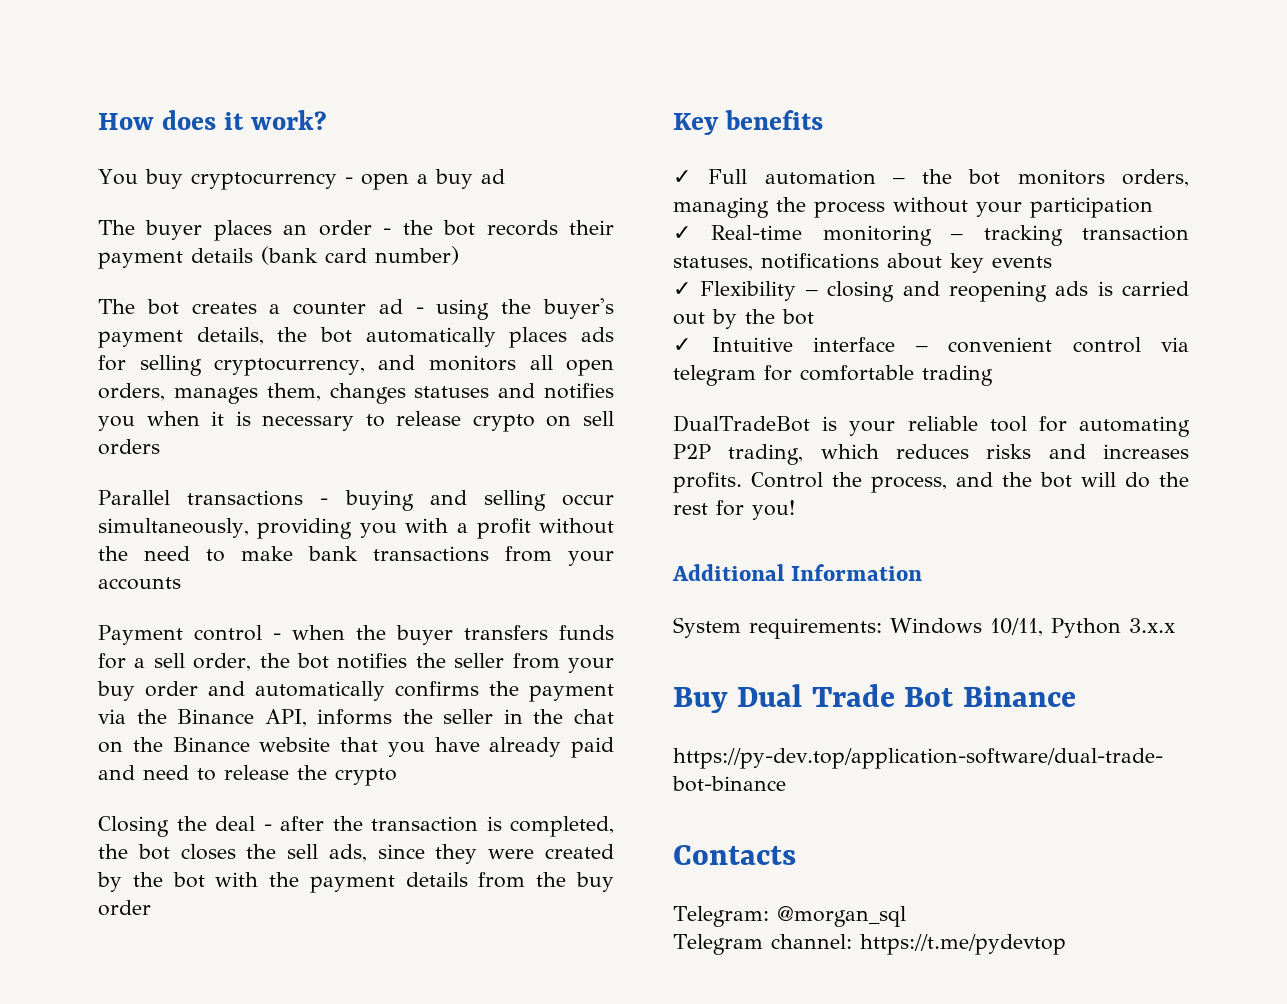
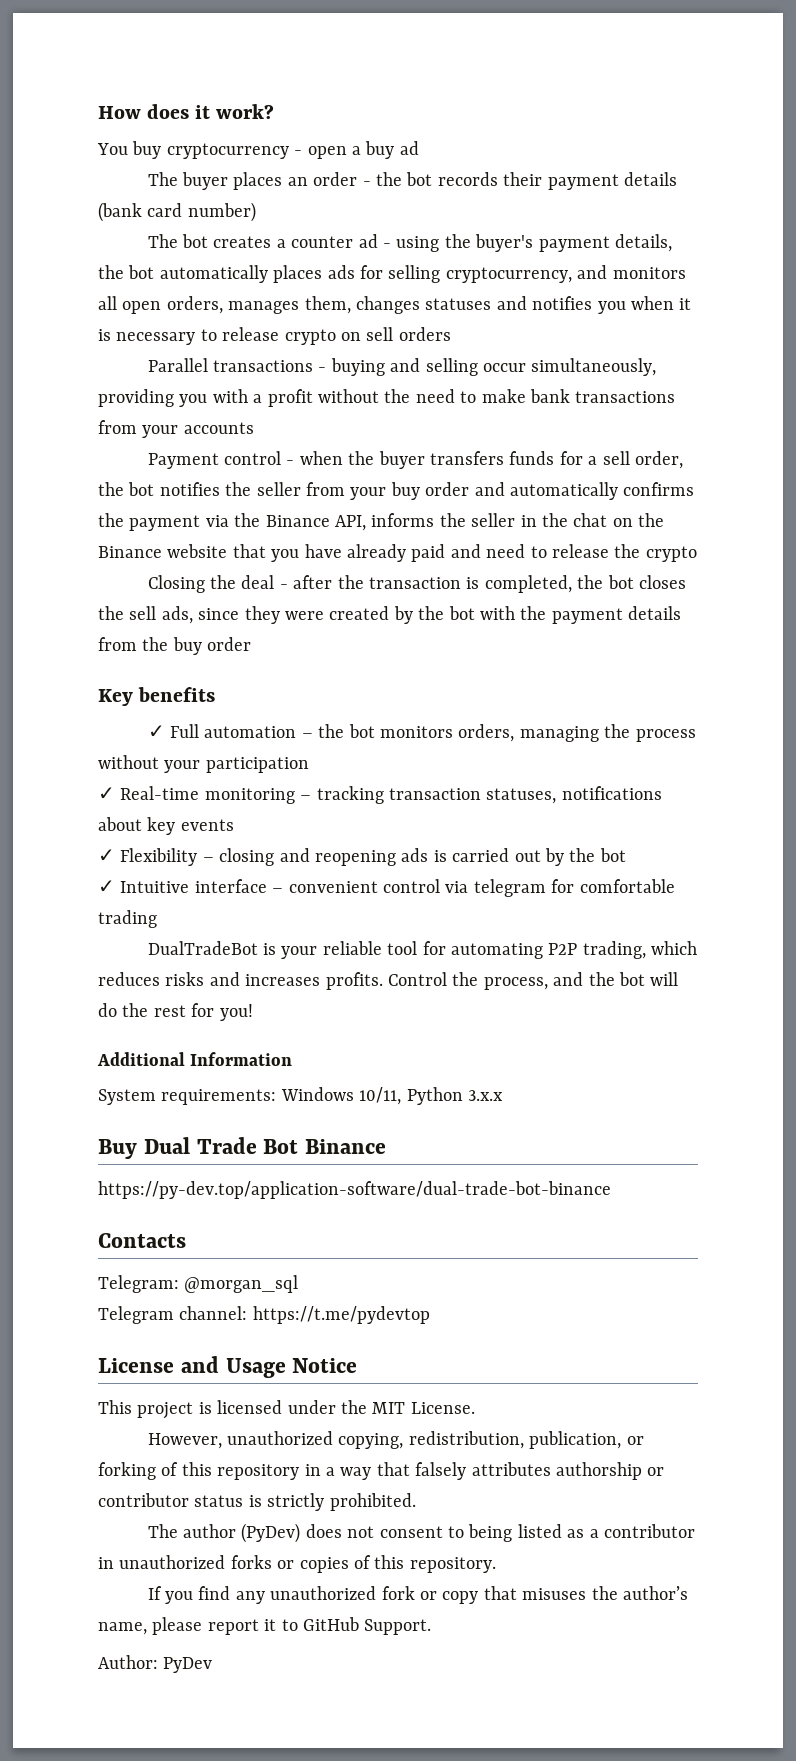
(1066, 944) none -> [98,1356,358,1378] [98,1400,475,1419] [147,1431,644,1449] [98,1462,665,1480] [98,1493,416,1511] [147,1523,696,1543] [98,1555,496,1573] [147,1586,689,1604] [98,1617,432,1635] [98,1655,213,1673] // License and Usage Notice // This project is licensed under the MIT License. // However, unauthorized copying, redistribution, publication, or forking of this repository in a way that falsely attributes authorship or contributor status is strictly prohibited. // The author (PyDev) does not consent to being listed as a contributor in unauthorized forks or copies of this repository. // If you find any unauthorized fork or copy that misuses the author’s name, please report it to GitHub Support. // Author: PyDev

